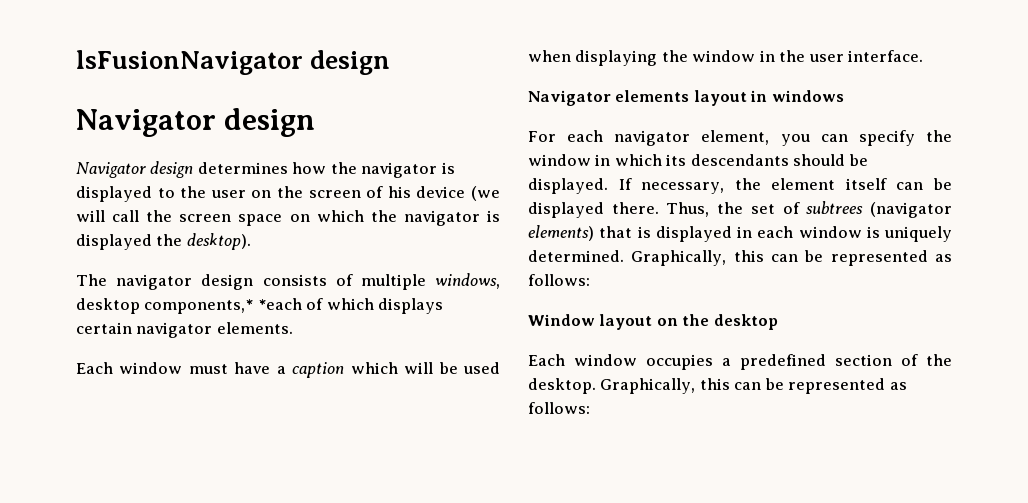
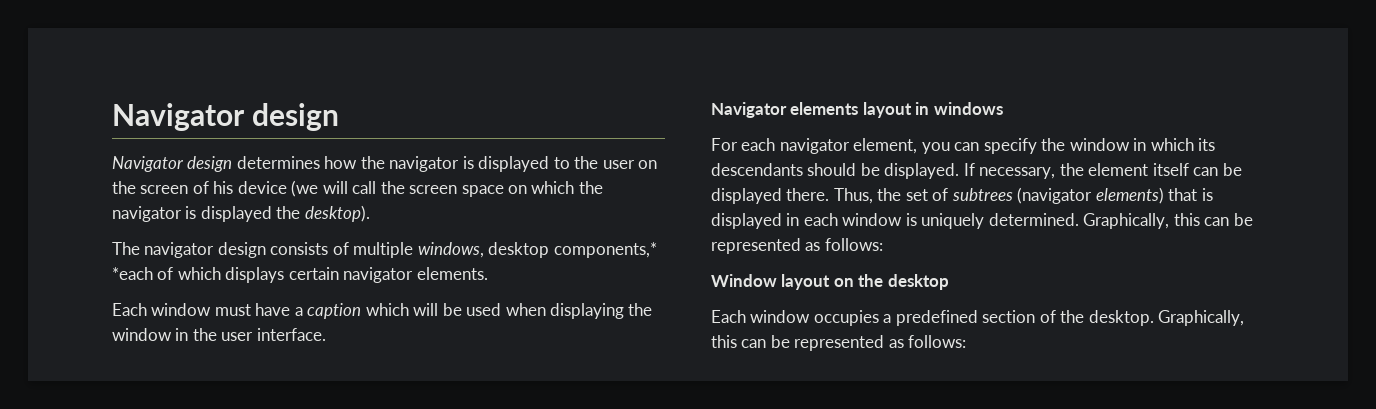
[76,50,391,75] lsFusionNavigator design // -> (112, 117) none

